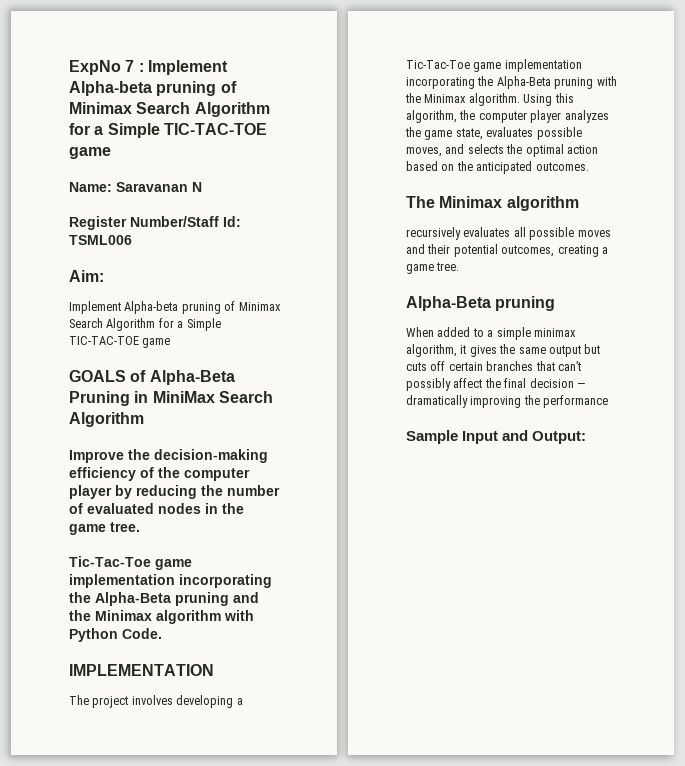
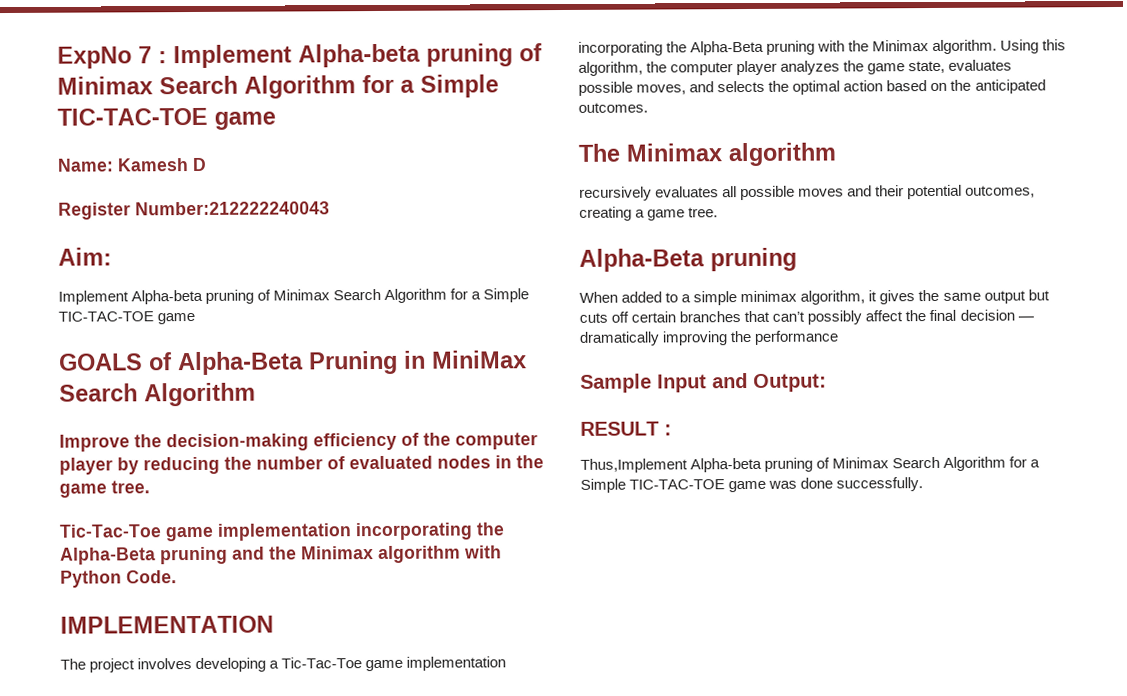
[116,182,202,192] Saravanan N -> [117,157,207,172] Kamesh D
[130,216,241,227] [69,235,132,245] Number/Staff Id: TSML006 -> [135,201,330,216] Number:212222240043
(587, 437) none -> [580,421,672,436] [580,456,1041,473] [580,477,924,493] // RESULT : // Thus,Implement Alpha-beta pruning of Minimax Search Algorithm for a Simple TIC-TAC-TOE game was done successfully.

